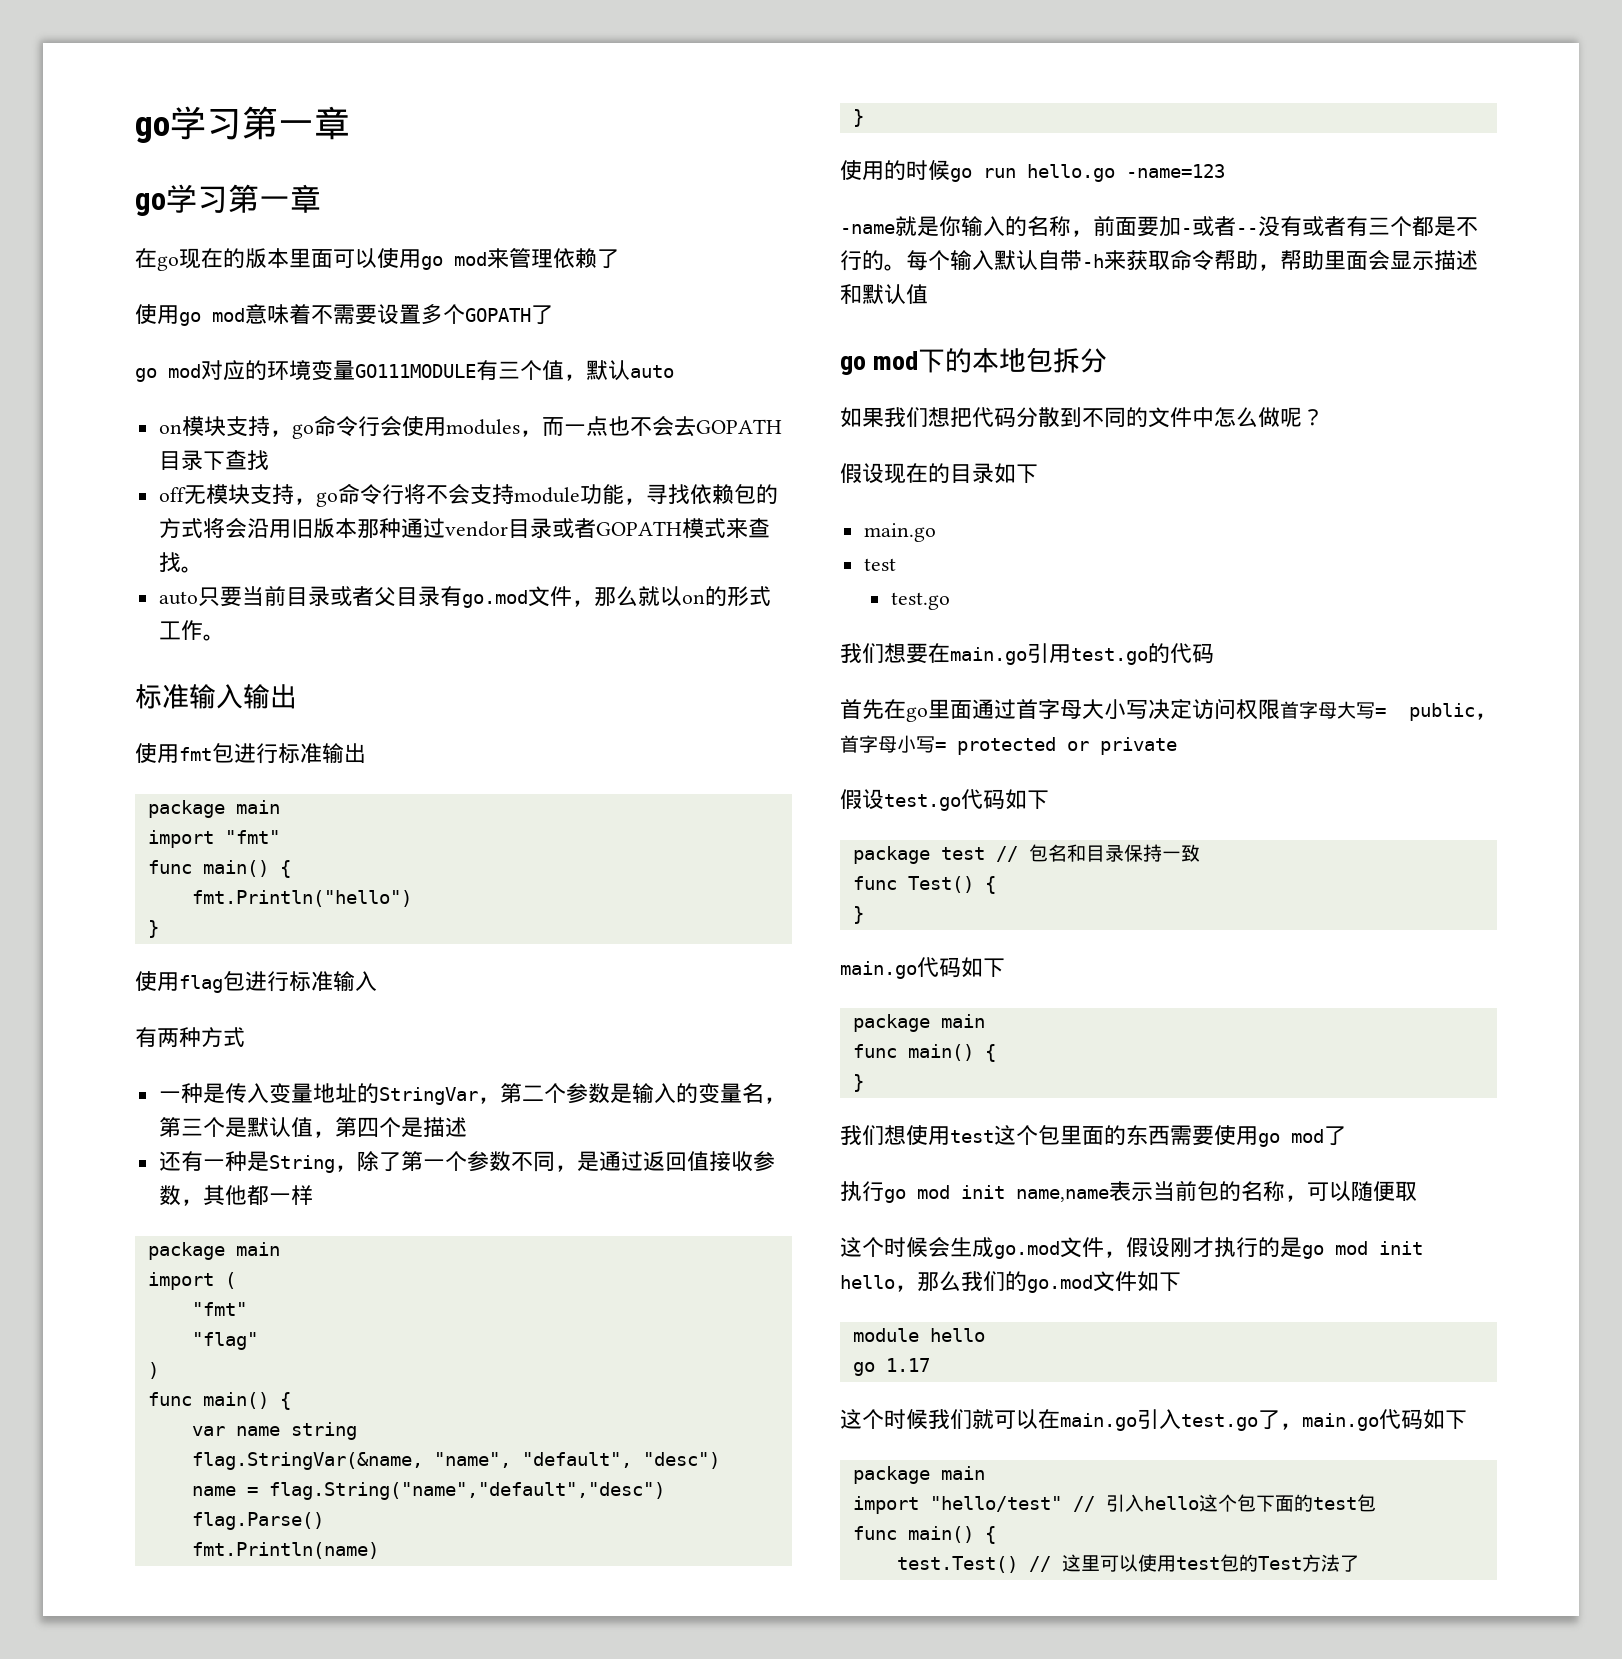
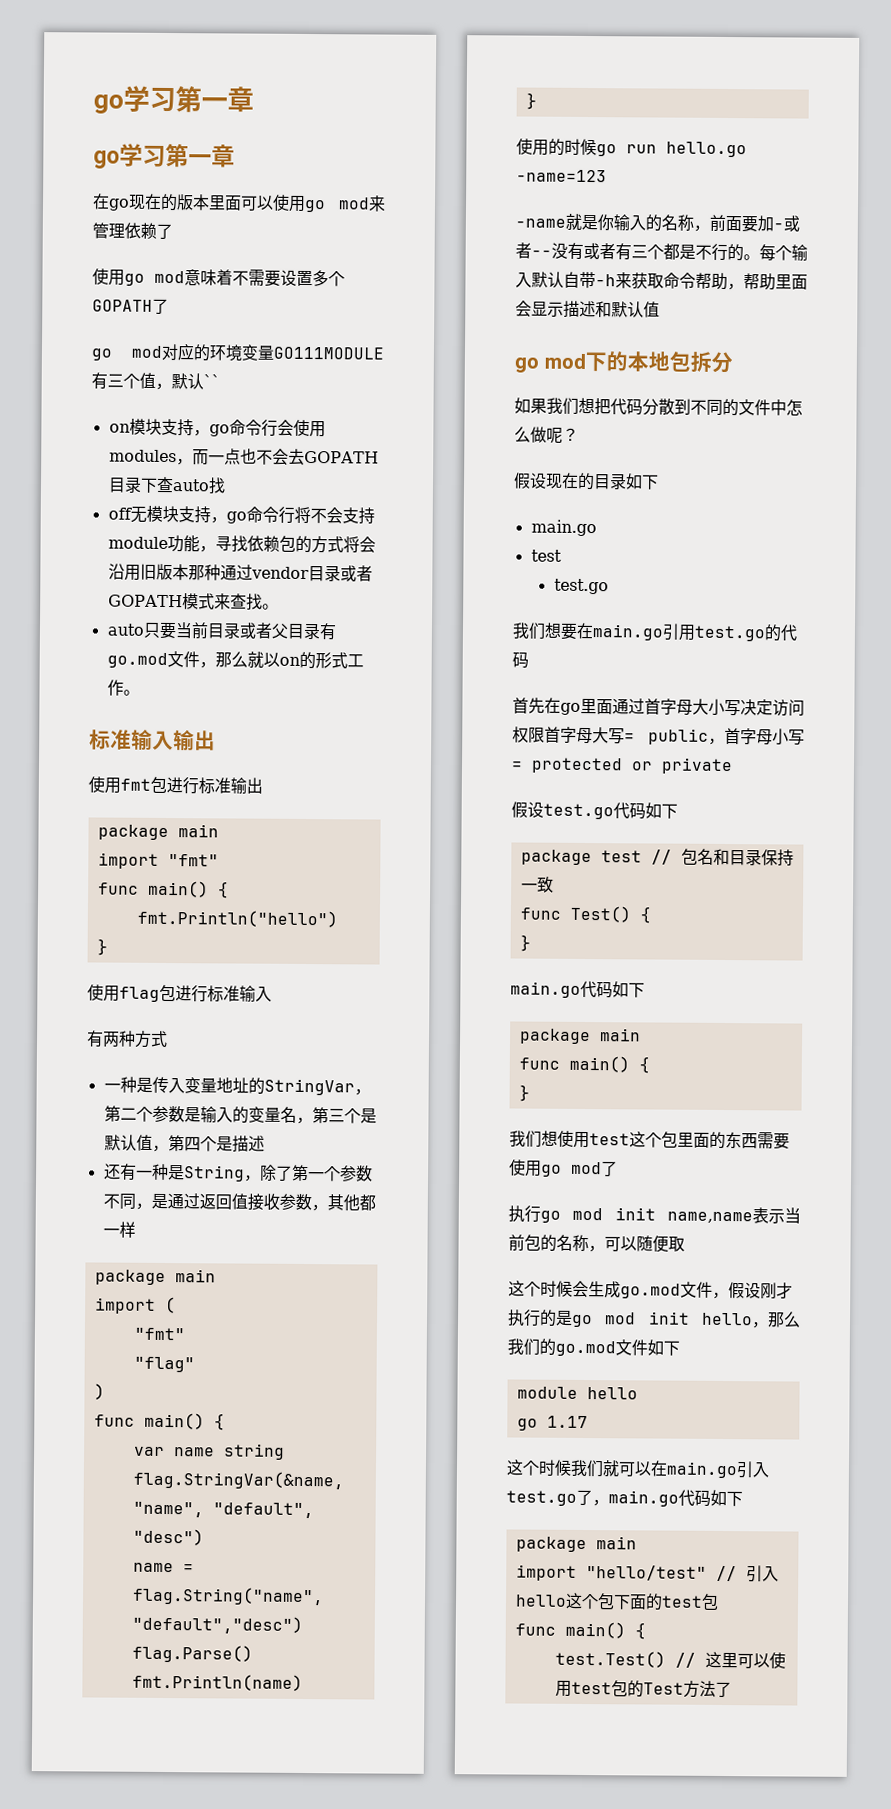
[630,365,674,378] auto -> [203,374,220,388] ``
(247, 460) none -> [171,479,210,492] auto

